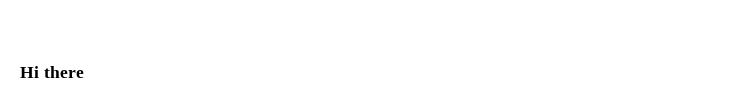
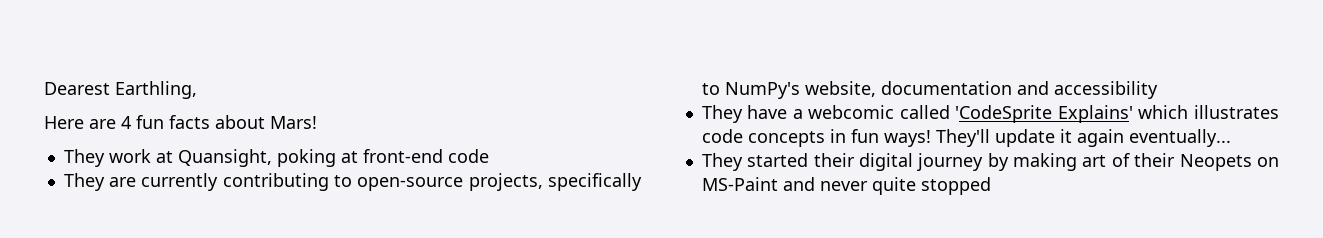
[20,66,84,78] Hi there -> [44,81,197,99] [44,115,317,129] [63,149,489,167] [63,173,643,191] [701,81,1158,99] [701,105,1279,123] [701,129,1231,147] [701,153,1279,171] [701,177,991,195] Dearest Earthling, // Here are 4 fun facts about Mars! // They work at Quansight, poking at front-end code // They are currently contributing to open-source projects, specifically to NumPy's website, documentation and accessibility // They have a webcomic called 'CodeSprite Explains' which illustrates code concepts in fun ways! They'll update it again eventually... // They started their digital journey by making art of their Neopets on MS-Paint and never quite stopped

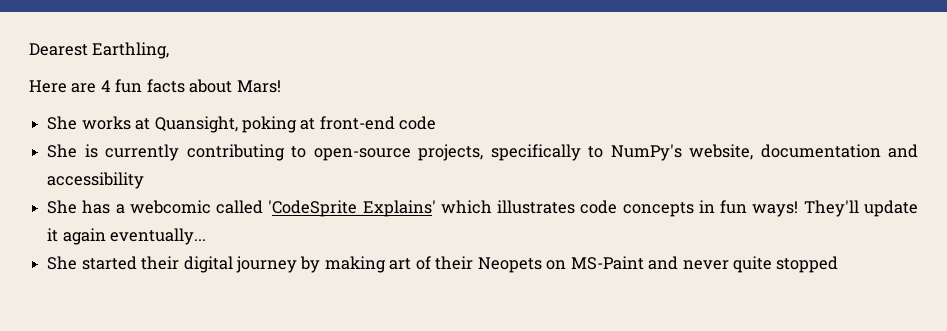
[63,149,151,167] They work -> [47,116,131,130] She works
[63,173,137,191] They are -> [47,144,98,158] She is
[701,105,788,123] They have -> [47,200,111,214] She has
[701,153,743,171] They -> [47,256,78,270] She

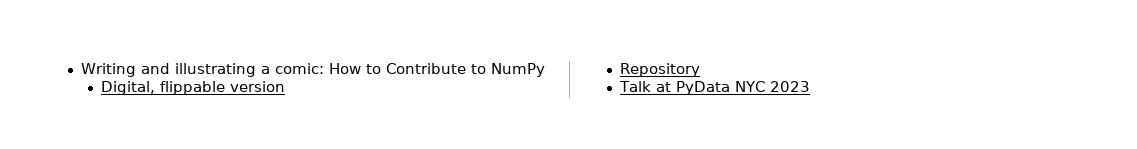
[29,42,170,59] [29,79,281,93] [47,116,437,133] [47,144,918,161] [47,172,145,189] [47,200,918,217] [47,228,207,245] [47,256,839,273] Dearest Earthling, // Here are 4 fun facts about Mars! // She works at Quansight, poking at front-end code // She is currently contributing to open-source projects, specifically to NumPy's website, documentation and accessibility // She has a webcomic called 'CodeSprite Explains' which illustrates code concepts in fun ways! They'll update it again eventually... // She started their digital journey by making art of their Neopets on MS-Paint and never quite stopped -> [80,63,545,77] [100,81,285,95] [619,63,700,77] [618,81,810,95] Writing and illustrating a comic: How to Contribute to NumPy // Digital, flippable version // Repository // Talk at PyData NYC 2023

